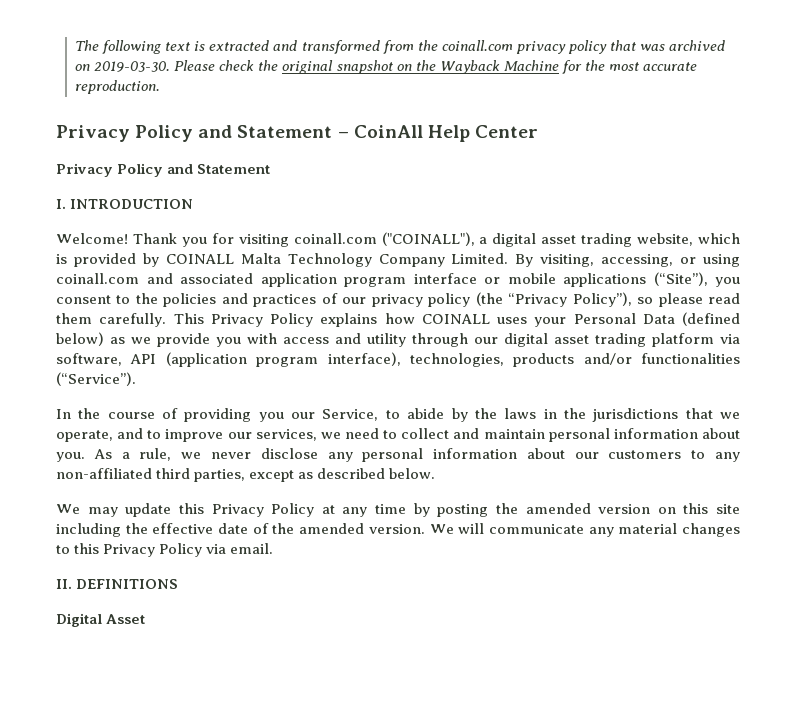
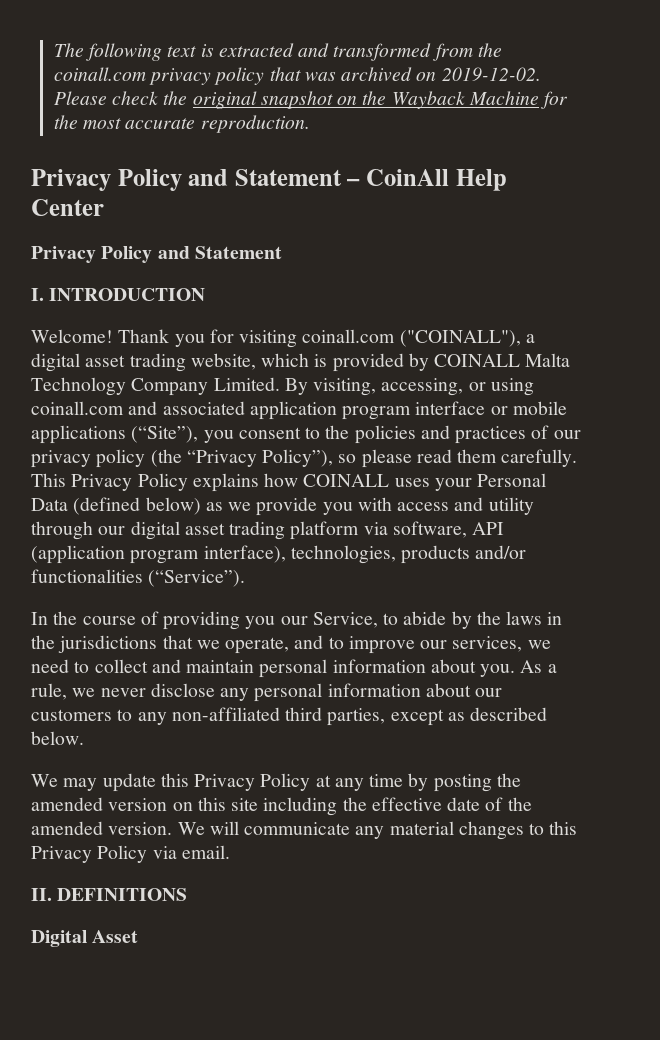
[94,61,171,72] 2019-03-30. -> [441,67,541,81] 2019-12-02.

